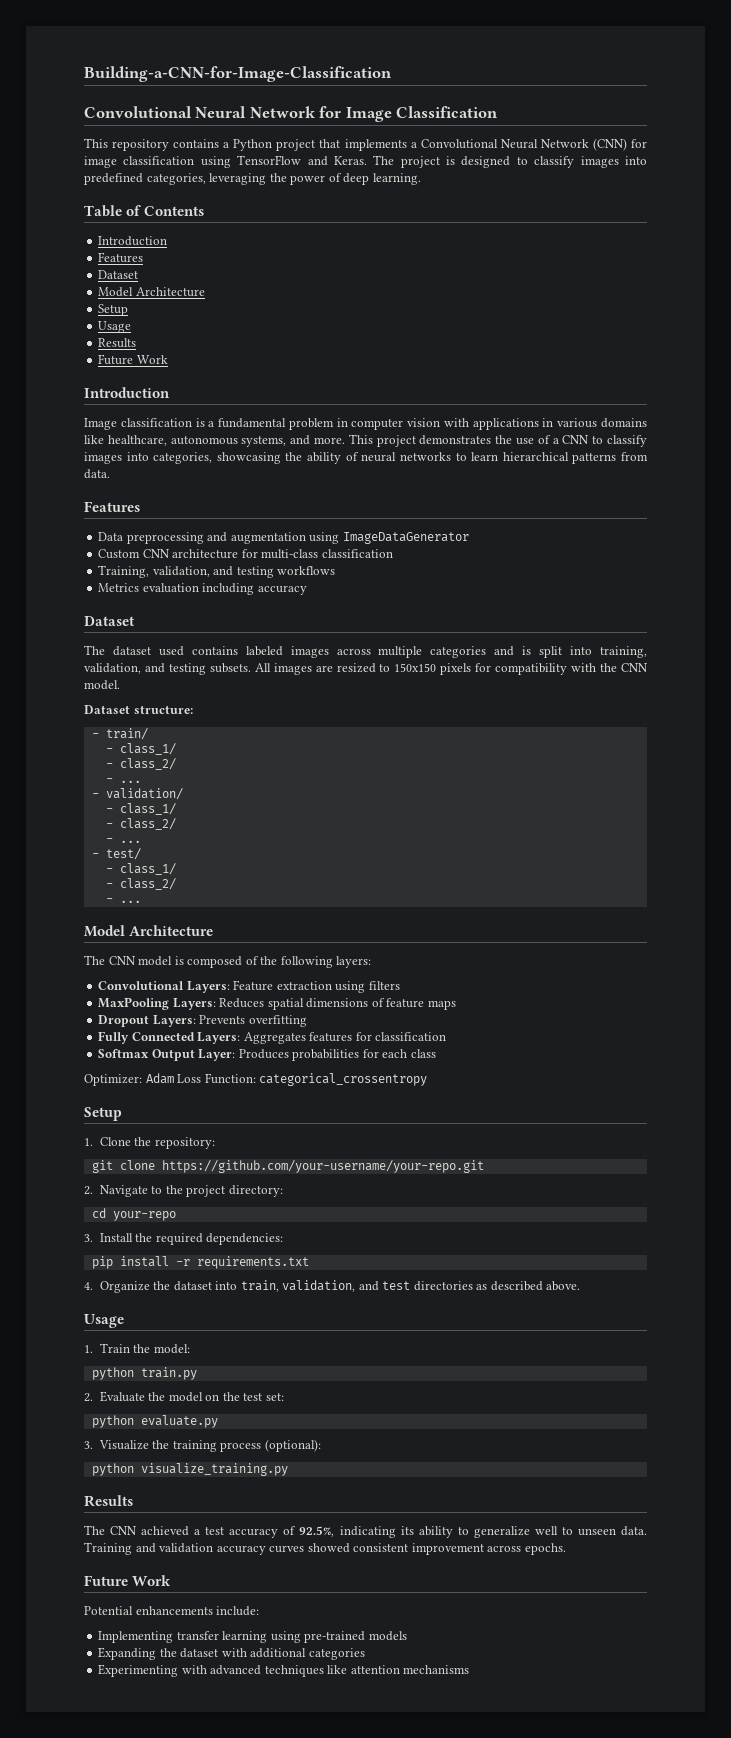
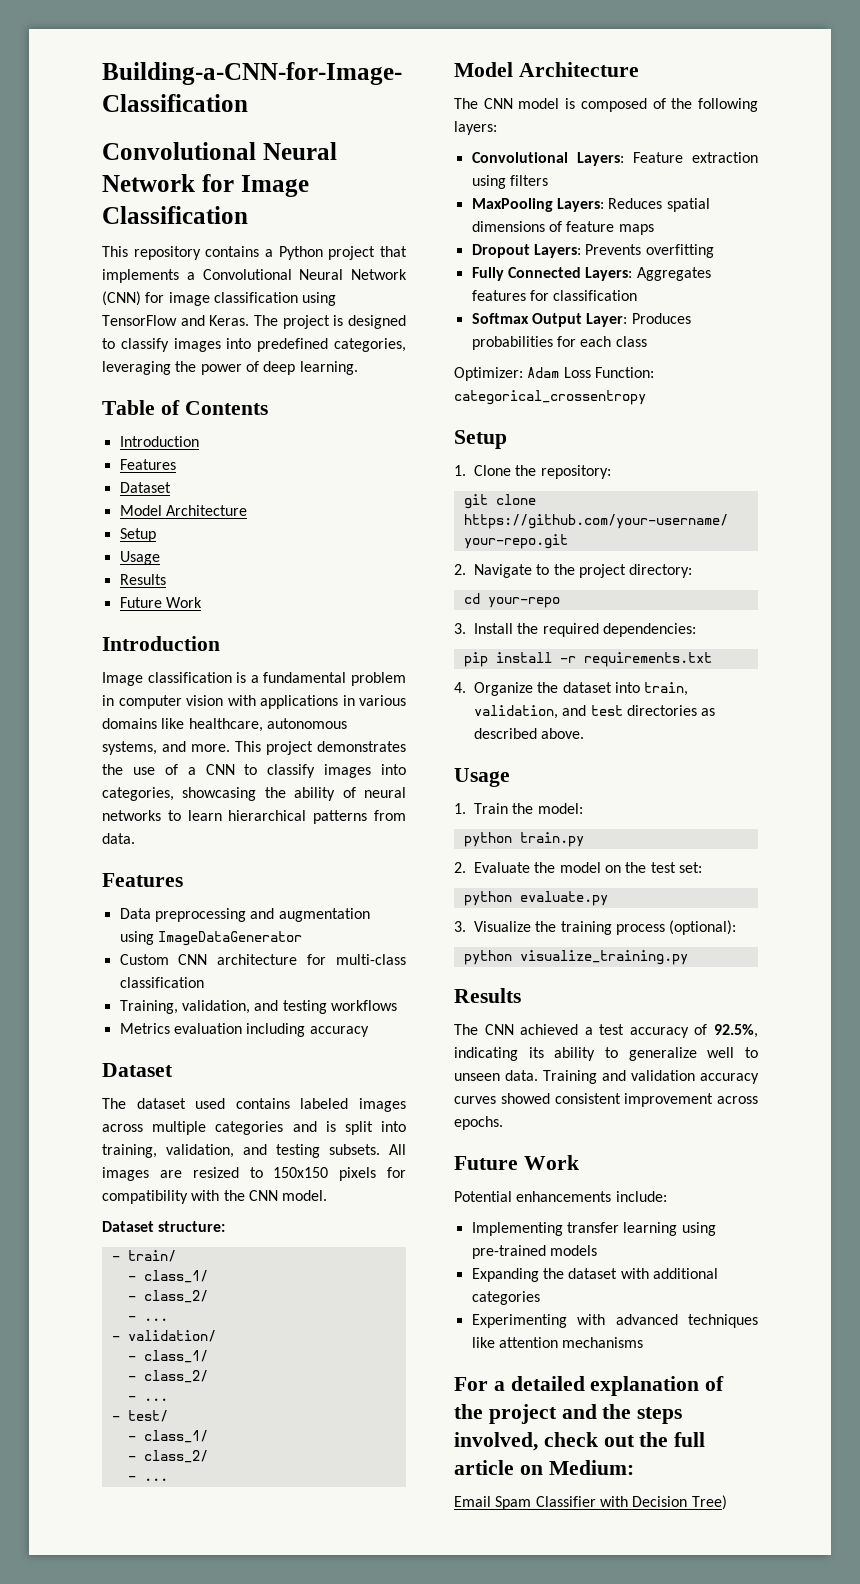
(470, 1669) none -> [454,1376,725,1396] [454,1404,683,1424] [454,1432,706,1451] [454,1460,634,1475] [454,1495,727,1510] // For a detailed explanation of the project and the steps involved, check out the full article on Medium: // Email Spam Classifier with Decision Tree)

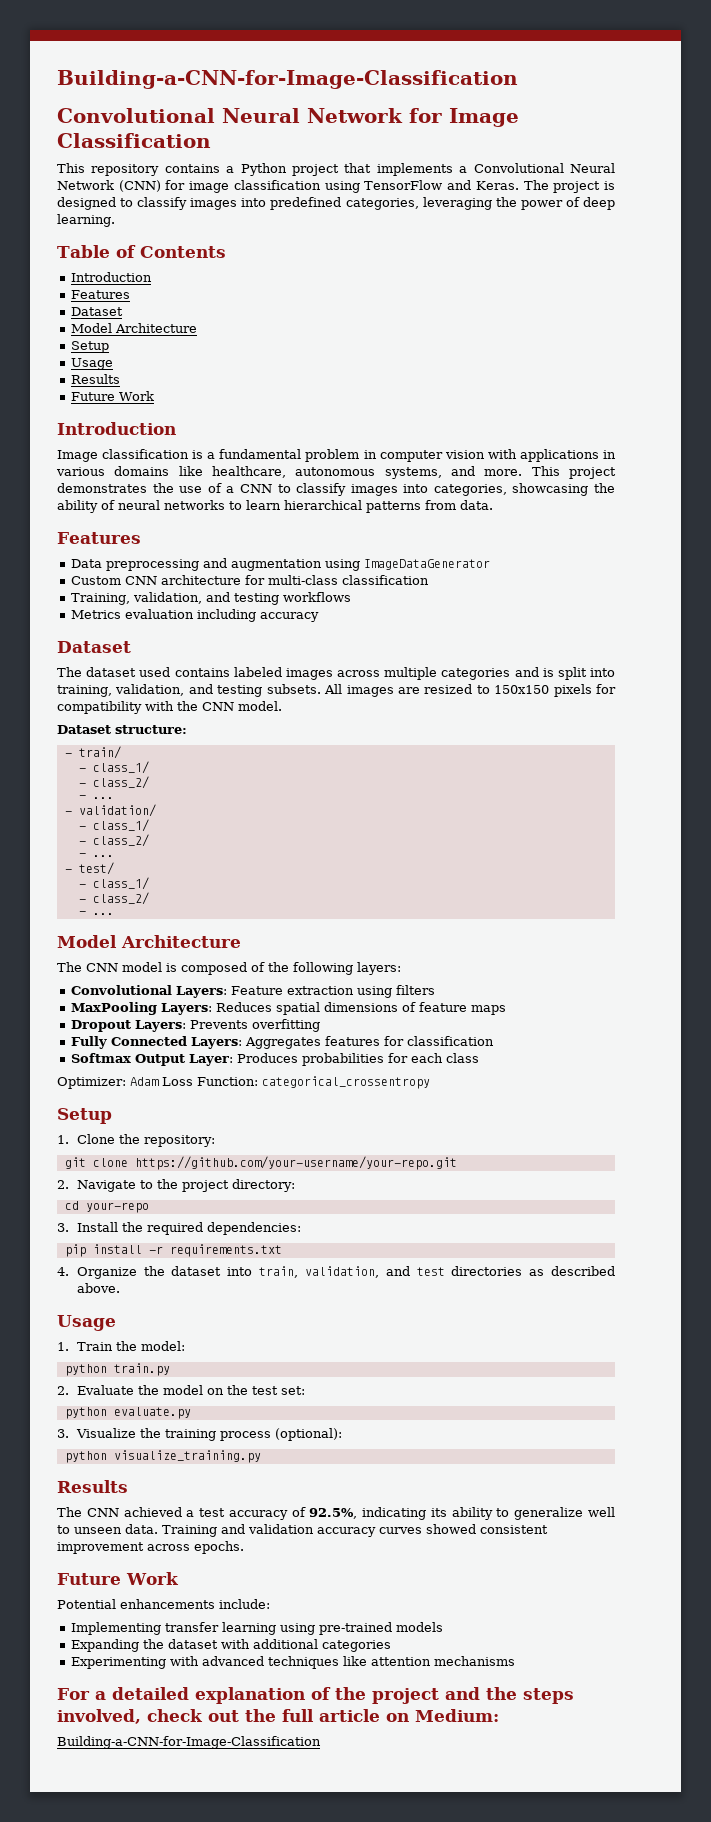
[454,1495,727,1510] Email Spam Classifier with Decision Tree) -> [57,1736,321,1749] Building-a-CNN-for-Image-Classification

